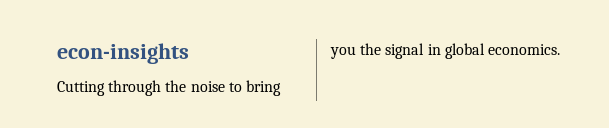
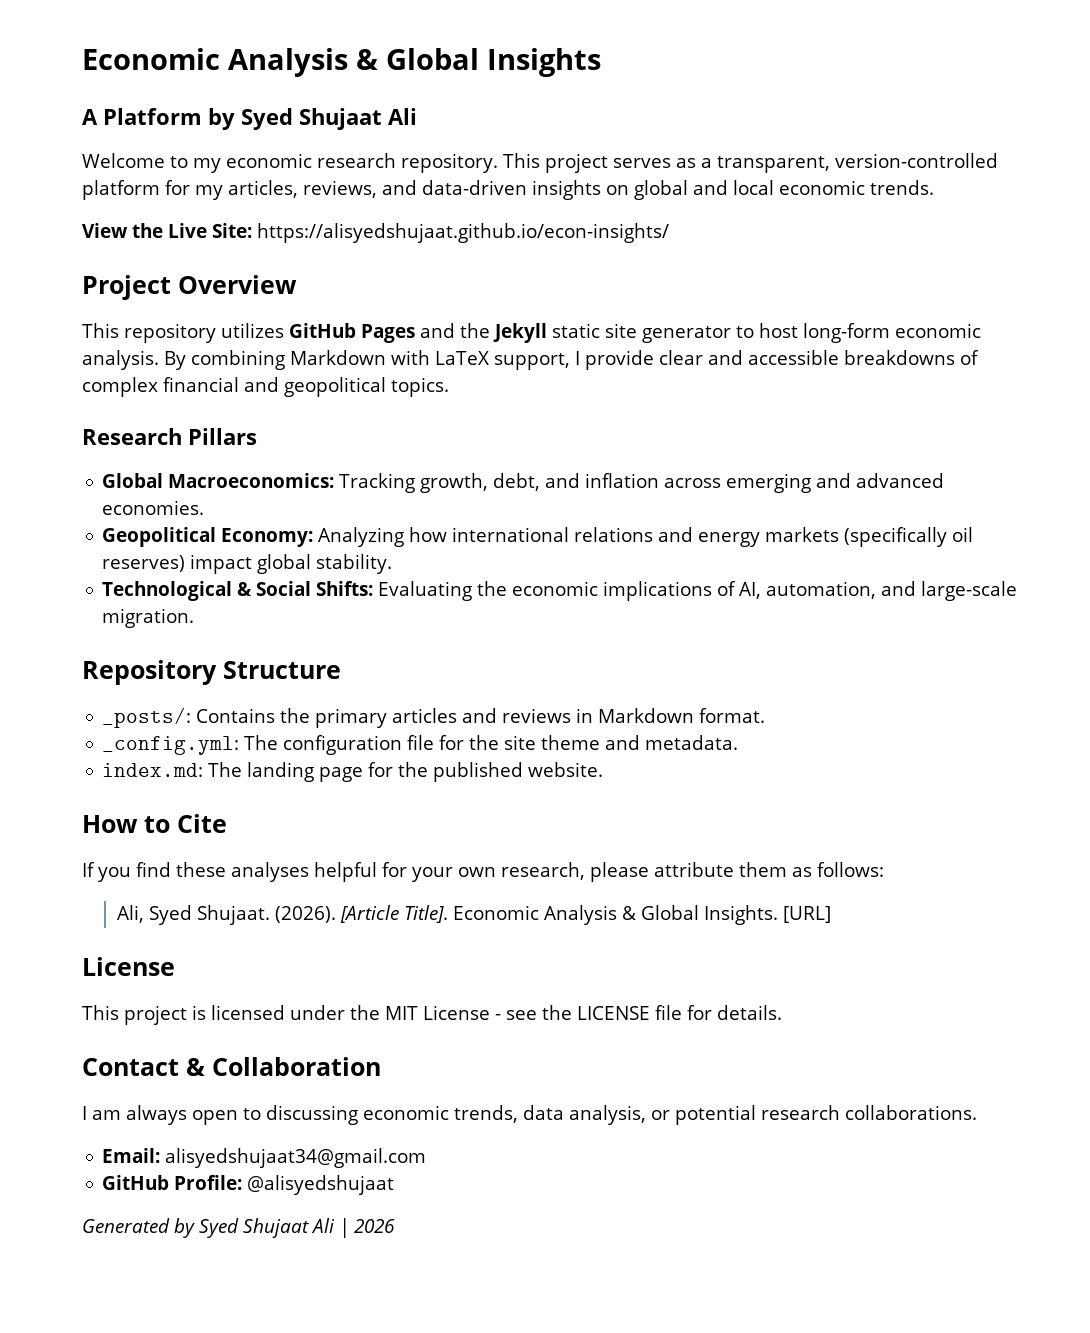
[57,43,189,64] [57,80,281,96] [330,43,560,59] econ-insights // Cutting through the noise to bring you the signal in global economics. -> [82,48,601,77] [82,108,417,130] [82,153,998,173] [82,180,934,200] [82,223,669,243] [82,275,297,300] [82,323,981,343] [82,350,979,370] [82,377,449,397] [82,428,257,445] [102,473,945,493] [102,500,205,515] [102,527,974,547] [102,554,393,574] [102,581,1018,601] [102,608,195,628] [82,660,341,685] [102,707,766,728] [102,735,739,755] [102,762,604,782] [82,814,227,833] [82,862,884,882] [116,905,831,925] [82,957,175,976] [82,1005,782,1025] [82,1057,381,1076] [82,1105,977,1125] [102,1148,427,1168] [102,1175,395,1195] [82,1218,395,1238] Economic Analysis & Global Insights // A Platform by Syed Shujaat Ali // Welcome to my economic research repository. This project serves as a transparent, version-controlled platform for my articles, reviews, and data-driven insights on global and local economic trends. // View the Live Site: https://alisyedshujaat.github.io/econ-insights/ // Project Overview // This repository utilizes GitHub Pages and the Jekyll static site generator to host long-form economic analysis. By combining Markdown with LaTeX support, I provide clear and accessible breakdowns of complex financial and geopolitical topics. // Research Pillars // Global Macroeconomics: Tracking growth, debt, and inflation across emerging and advanced economies. // Geopolitical Economy: Analyzing how international relations and energy markets (specifically oil reserves) impact global stability. // Technological & Social Shifts: Evaluating the economic implications of AI, automation, and large-scale migration. // Repository Structure // _posts/: Contains the primary articles and reviews in Markdown format. // _config.yml: The configuration file for the site theme and metadata. // index.md: The landing page for the published website. // How to Cite // If you find these analyses helpful for your own research, please attribute them as follows: // Ali, Syed Shujaat. (2026). [Article Title]. Economic Analysis & Global Insights. [URL] // License // This project is licensed under the MIT License - see the LICENSE file for details. // Contact & Collaboration // I am always open to discussing economic trends, data analysis, or potential research collaborations. // Email: alisyedshujaat34@gmail.com // GitHub Profile: @alisyedshujaat // Generated by Syed Shujaat Ali | 2026

